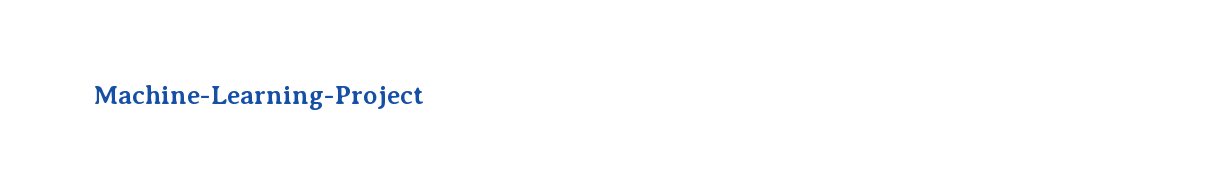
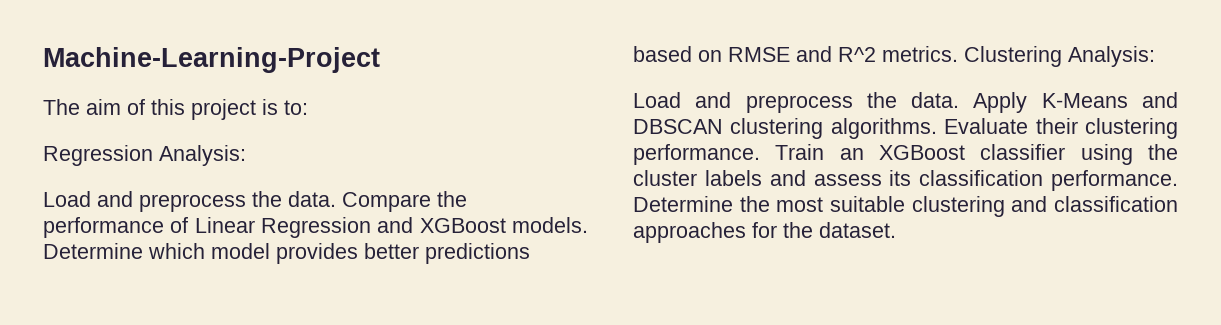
(424, 97) none -> [43,99,308,120] [43,145,246,166] [43,191,467,212] [43,217,588,238] [43,243,530,264] [633,46,1155,67] [633,92,1178,113] [633,118,1178,139] [633,144,1178,165] [633,170,1178,191] [633,196,1178,217] [633,222,896,243] // The aim of this project is to: // Regression Analysis: // Load and preprocess the data. Compare the performance of Linear Regression and XGBoost models. Determine which model provides better predictions based on RMSE and R^2 metrics. Clustering Analysis: // Load and preprocess the data. Apply K-Means and DBSCAN clustering algorithms. Evaluate their clustering performance. Train an XGBoost classifier using the cluster labels and assess its classification performance. Determine the most suitable clustering and classification approaches for the dataset.

